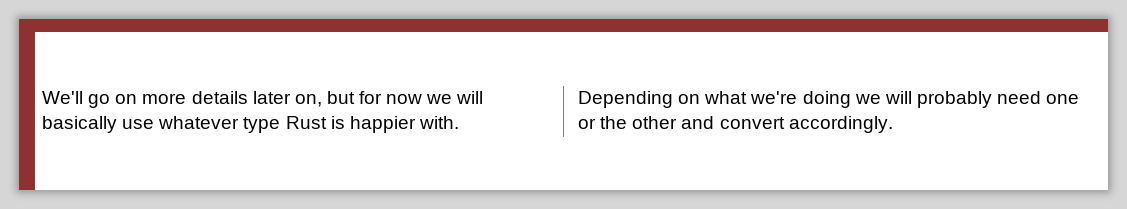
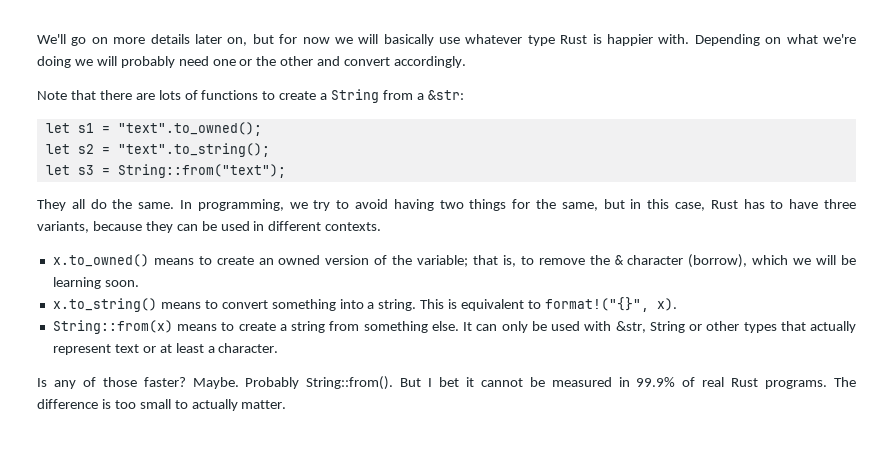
(893, 124) none -> [37,89,464,103] [45,122,262,136] [45,143,270,157] [45,164,286,178] [37,199,856,211] [37,221,382,233] [52,254,856,268] [52,277,139,289] [52,297,677,312] [52,320,857,334] [52,343,279,355] [37,376,857,390] [37,399,287,411] // Note that there are lots of functions to create a String from a &str: // let s1 = "text".to_owned(); // let s2 = "text".to_string(); // let s3 = String::from("text"); // They all do the same. In programming, we try to avoid having two things for the same, but in this case, Rust has to have three variants, because they can be used in different contexts. // x.to_owned() means to create an owned version of the variable; that is, to remove the & character (borrow), which we will be learning soon. // x.to_string() means to convert something into a string. This is equivalent to format!("{}", x). // String::from(x) means to create a string from something else. It can only be used with &str, String or other types that actually represent text or at least a character. // Is any of those faster? Maybe. Probably String::from(). But I bet it cannot be measured in 99.9% of real Rust programs. The difference is too small to actually matter.

